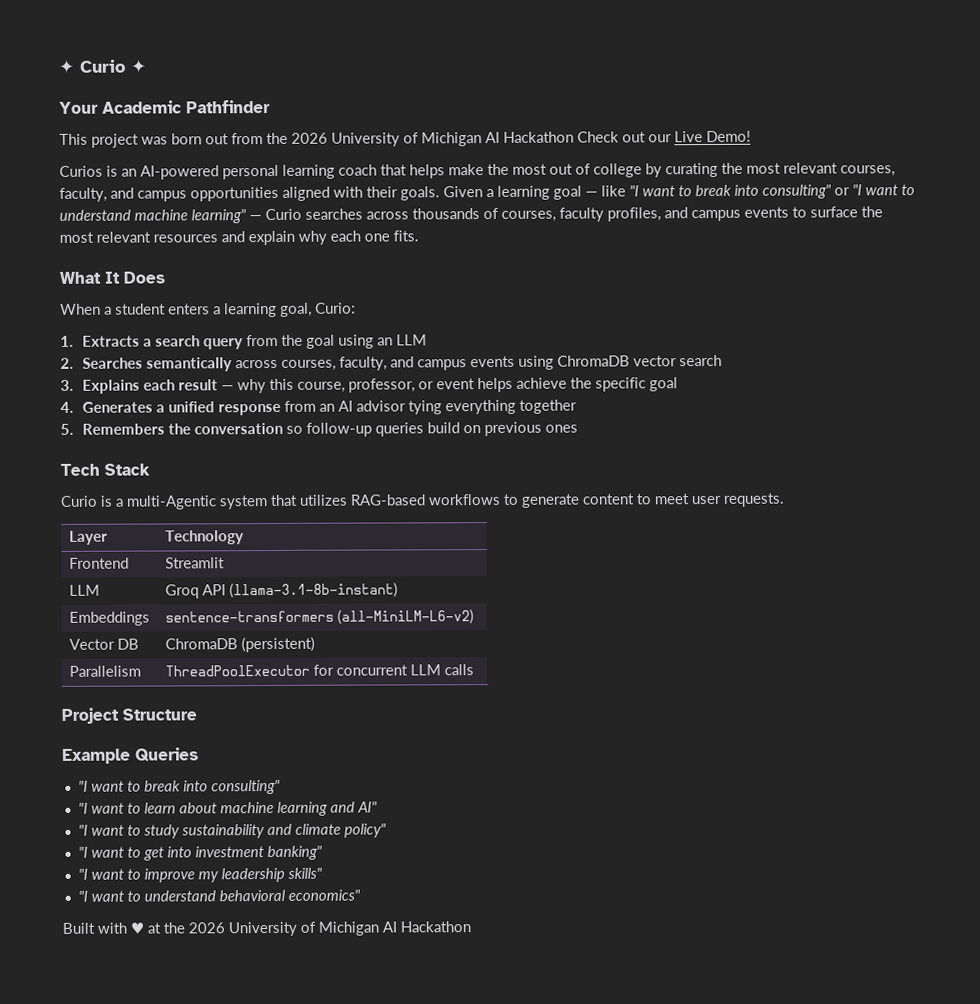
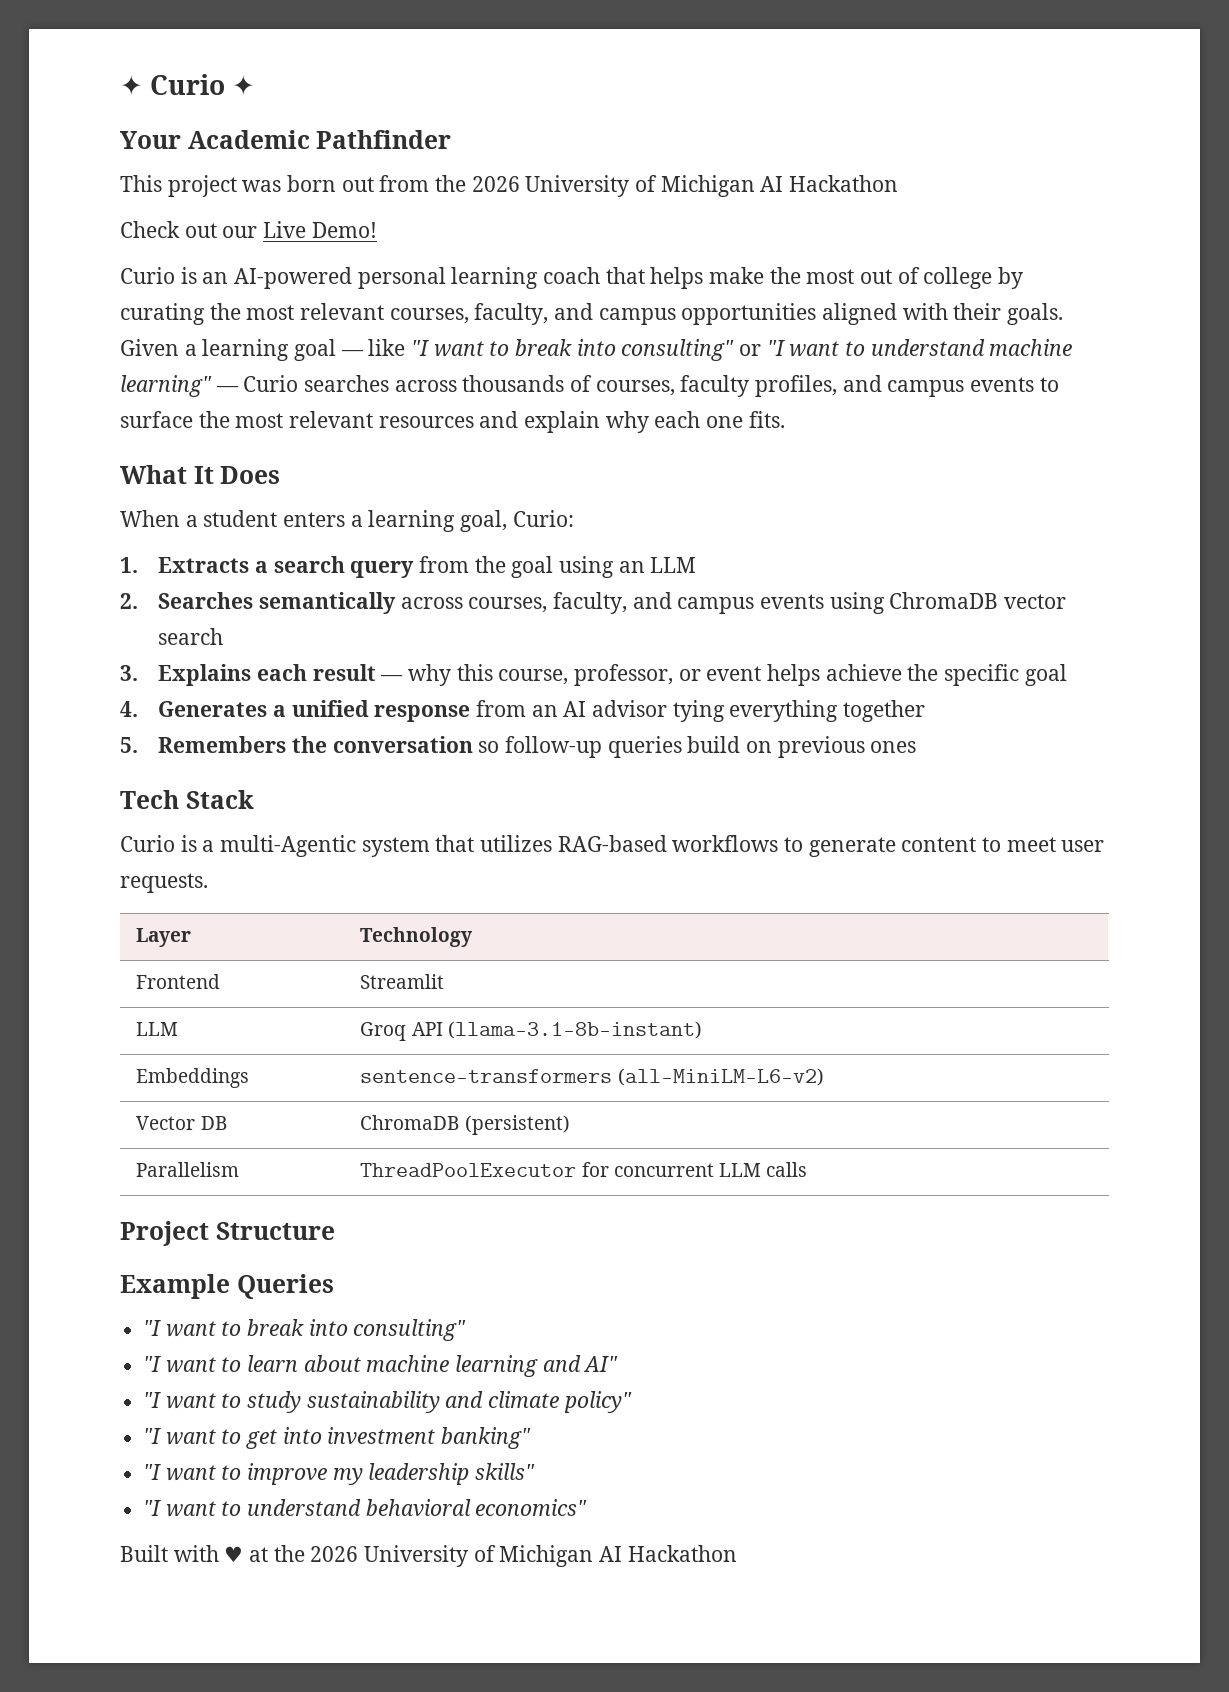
(574, 137) none -> (899, 183) //
[59,165,103,177] Curios -> [120,267,175,284] Curio

